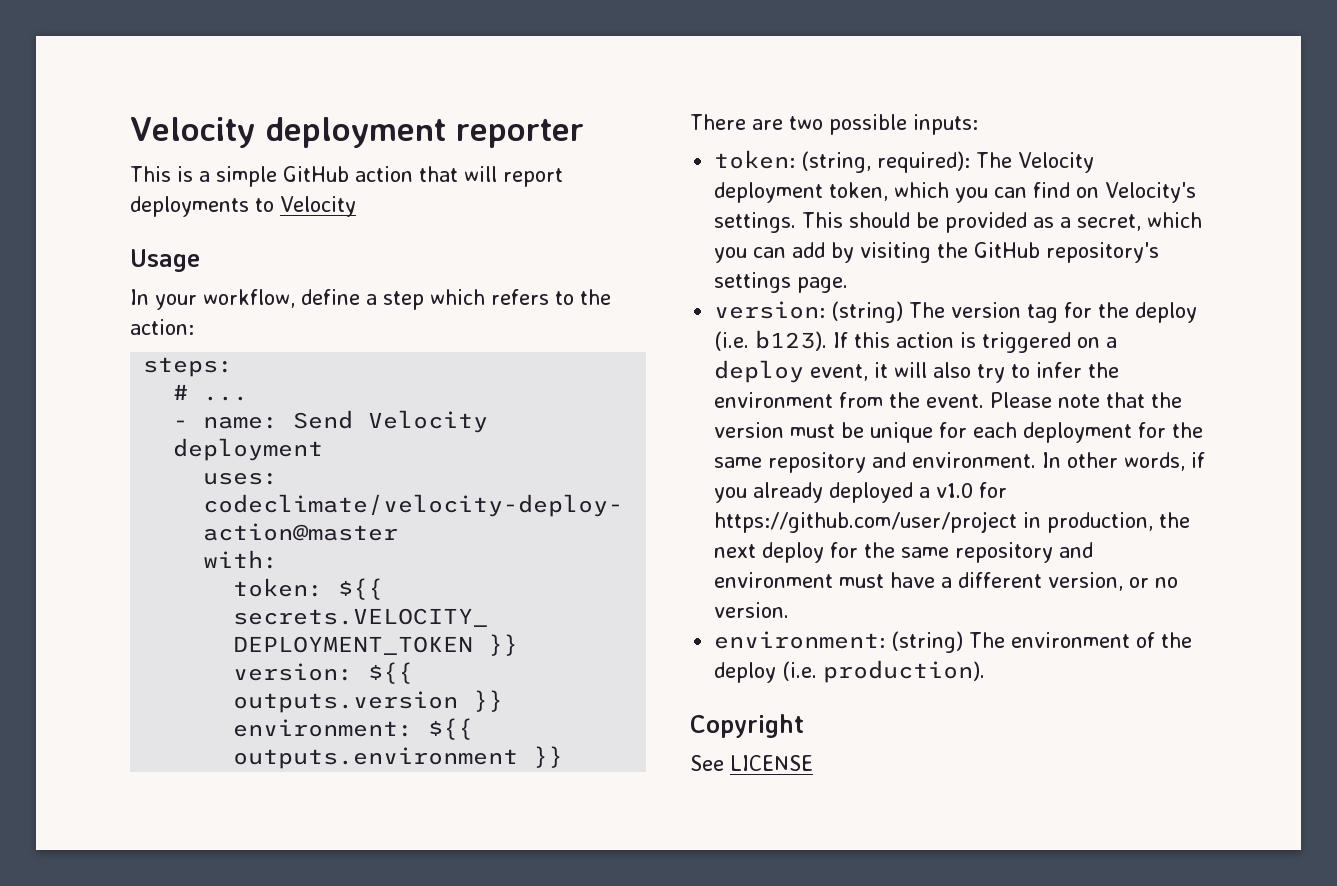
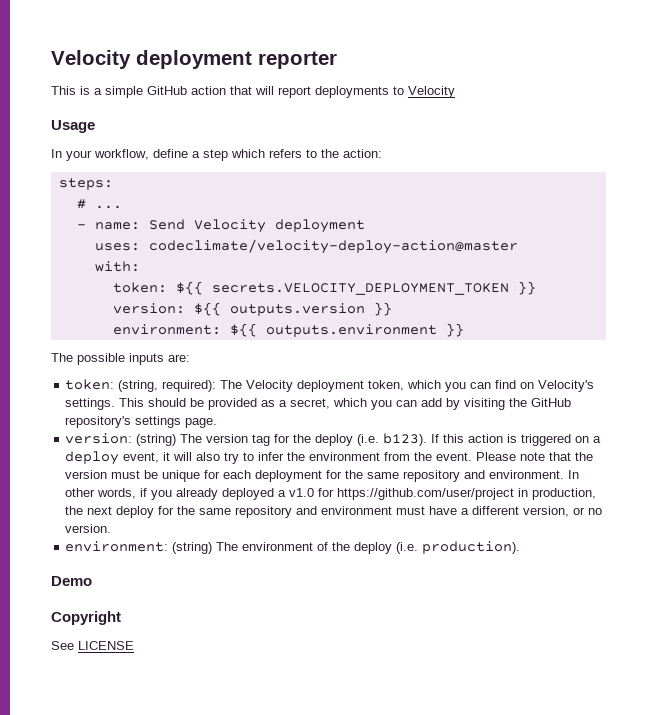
[690,114,978,135] There are two possible inputs: -> [51,353,190,365] The possible inputs are:
(986, 671) none -> [51,576,92,586] // Demo

